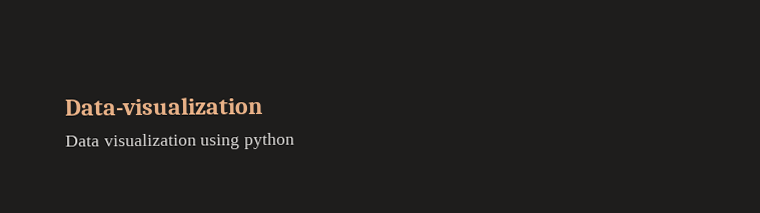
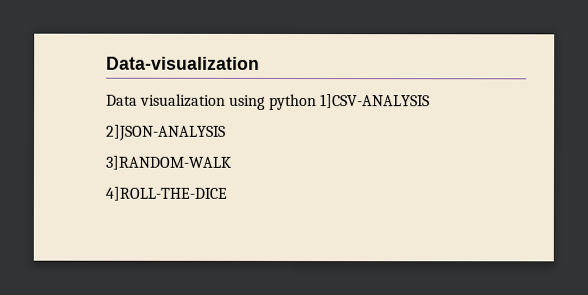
(296, 141) none -> [319,94,430,109] [106,124,226,141] [105,155,231,170] [105,186,227,201] 1]CSV-ANALYSIS // 2]JSON-ANALYSIS // 3]RANDOM-WALK // 4]ROLL-THE-DICE

